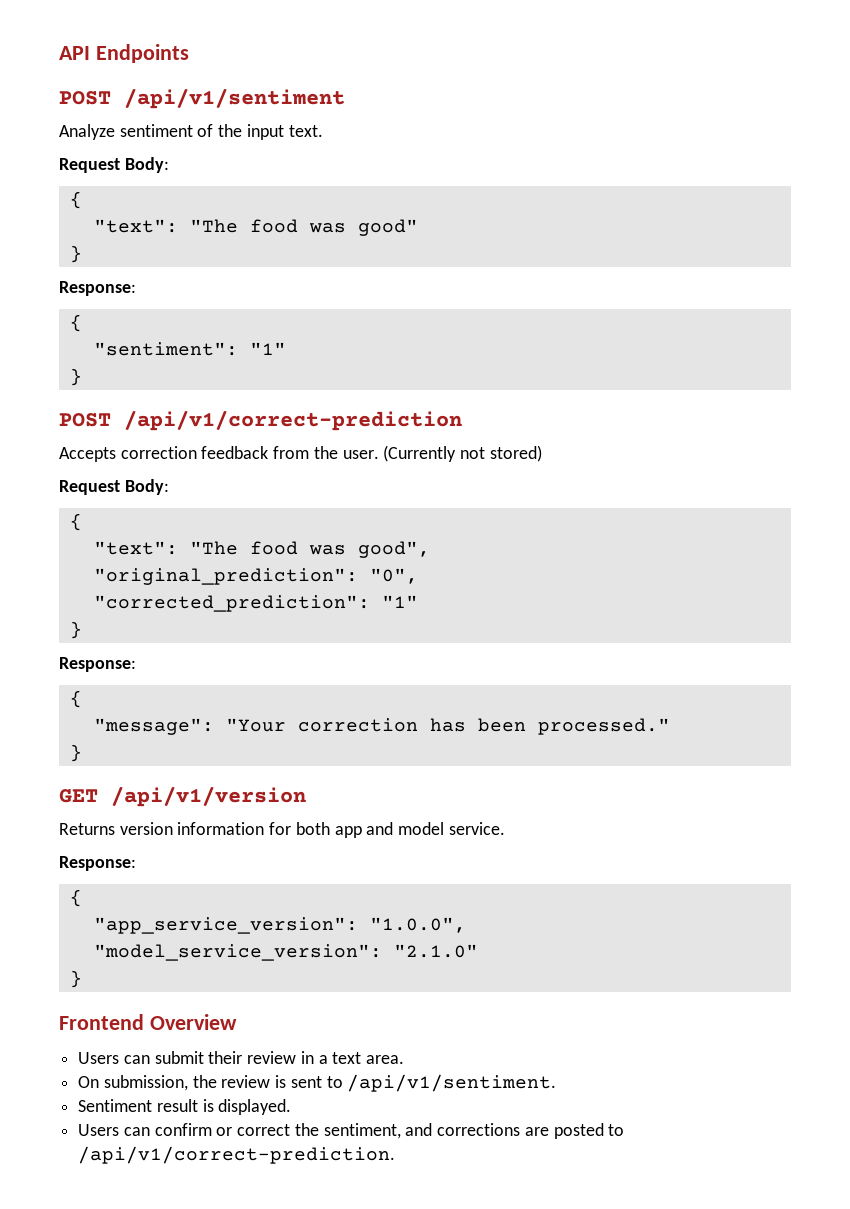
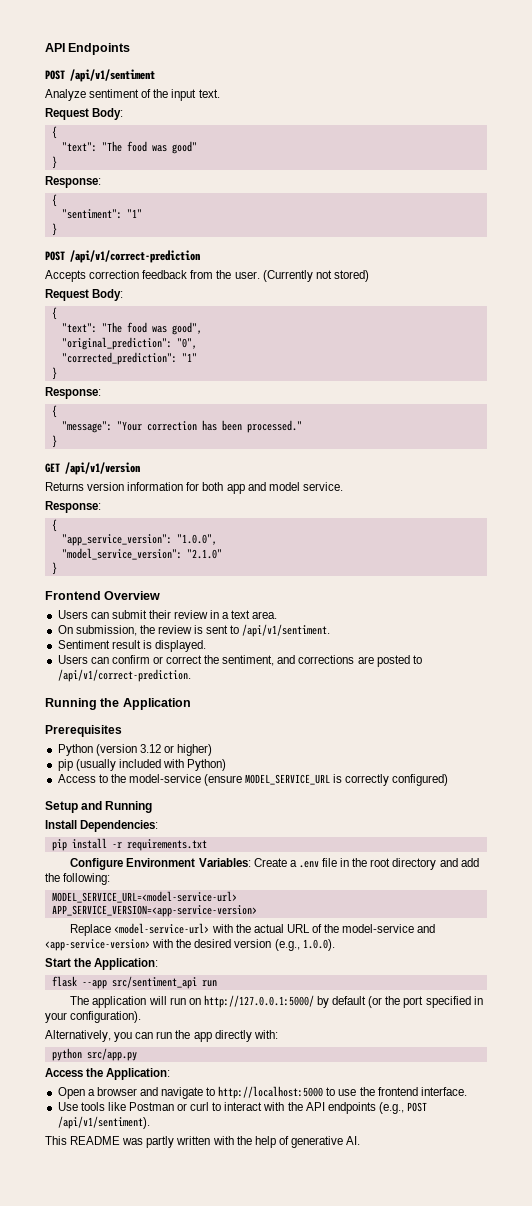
(396, 1155) none -> [45,698,191,710] [45,725,122,737] [57,744,213,756] [57,759,227,771] [57,774,449,786] [45,801,153,813] [45,820,159,832] [51,838,207,851] [70,858,479,870] [45,873,111,885] [51,891,237,903] [51,905,257,917] [70,923,436,936] [45,939,335,951] [45,958,159,970] [51,976,217,989] [70,995,483,1008] [45,1011,142,1023] [45,1030,278,1042] [51,1048,137,1061] [45,1068,171,1080] [57,1086,467,1099] [57,1102,428,1114] [57,1116,150,1129] [45,1136,361,1148] // Running the Application // Prerequisites // Python (version 3.12 or higher) // pip (usually included with Python) // Access to the model-service (ensure MODEL_SERVICE_URL is correctly configured) // Setup and Running // Install Dependencies: // pip install -r requirements.txt // Configure Environment Variables: Create a .env file in the root directory and add the following: // MODEL_SERVICE_URL=<model-service-url> // APP_SERVICE_VERSION=<app-service-version> // Replace <model-service-url> with the actual URL of the model-service and <app-service-version> with the desired version (e.g., 1.0.0). // Start the Application: // flask --app src/sentiment_api run // The application will run on http://127.0.0.1:5000/ by default (or the port specified in your configuration). // Alternatively, you can run the app directly with: // python src/app.py // Access the Application: // Open a browser and navigate to http://localhost:5000 to use the frontend interface. // Use tools like Postman or curl to interact with the API endpoints (e.g., POST /api/v1/sentiment). // This README was partly written with the help of generative AI.

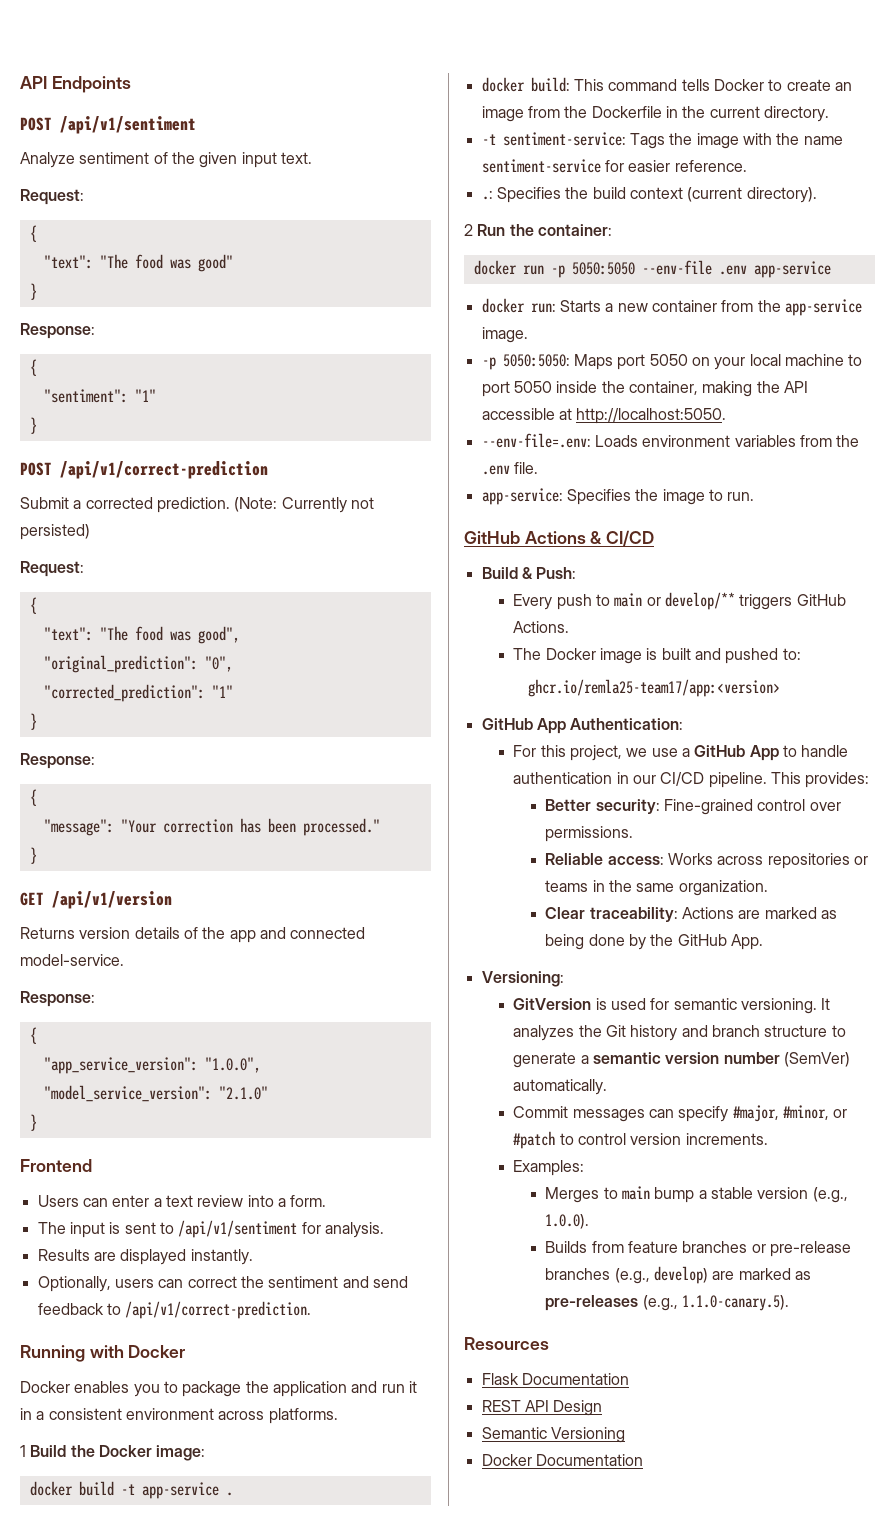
(169, 93) none -> [199,152,238,168] given
[45,108,124,120] Request Body: -> [20,189,84,205] Request:
[45,270,369,282] [45,289,124,301] Accepts correction feedback from the user. (Currently not stored) // Request Body: -> [20,497,374,513] [20,524,90,540] [20,561,84,577] Submit a corrected prediction. (Note: Currently not persisted) // Request:
[127,482,343,494] information for both app and model service. -> [134,927,366,943] [20,954,124,966] details of the app and connected model-service.
[104,591,161,600] [57,610,278,619] [57,624,331,637] [57,640,206,652] [57,655,422,667] [57,669,191,682] [45,698,191,710] [45,725,122,737] [57,744,213,756] [57,759,227,771] [57,774,449,786] [45,801,153,813] [45,820,159,832] [51,838,207,851] [70,858,479,870] [45,873,111,885] [51,891,237,903] [51,905,257,917] [70,923,436,936] [45,939,335,951] [45,958,159,970] [51,976,217,989] [70,995,483,1008] [45,1011,142,1023] [45,1030,278,1042] [51,1048,137,1061] [45,1068,171,1080] [57,1086,467,1099] [57,1102,428,1114] [57,1116,150,1129] [45,1136,361,1148] Overview // Users can submit their review in a text area. // On submission, the review is sent to /api/v1/sentiment. // Sentiment result is displayed. // Users can confirm or correct the sentiment, and corrections are posted to /api/v1/correct-prediction. // Running the Application // Prerequisites // Python (version 3.12 or higher) // pip (usually included with Python) // Access to the model-service (ensure MODEL_SERVICE_URL is correctly configured) // Setup and Running // Install Dependencies: // pip install -r requirements.txt // Configure Environment Variables: Create a .env file in the root directory and add the following: // MODEL_SERVICE_URL=<model-service-url> // APP_SERVICE_VERSION=<app-service-version> // Replace <model-service-url> with the actual URL of the model-service and <app-service-version> with the desired version (e.g., 1.0.0). // Start the Application: // flask --app src/sentiment_api run // The application will run on http://127.0.0.1:5000/ by default (or the port specified in your configuration). // Alternatively, you can run the app directly with: // python src/app.py // Access the Application: // Open a browser and navigate to http://localhost:5000 to use the frontend interface. // Use tools like Postman or curl to interact with the API endpoints (e.g., POST /api/v1/sentiment). // This README was partly written with the help of generative AI. -> [37,1195,327,1207] [37,1220,384,1238] [37,1249,253,1265] [37,1276,408,1292] [37,1301,312,1319] [20,1345,186,1362] [20,1381,417,1397] [20,1408,338,1424] [20,1445,206,1461] [29,1481,233,1499] [481,77,852,92] [481,106,829,122] [481,132,843,149] [481,159,747,173] [481,187,817,203] [464,224,612,236] [473,260,831,278] [481,298,862,316] [481,327,528,343] [481,354,863,370] [481,381,808,397] [481,408,727,424] [481,433,860,448] [481,462,538,475] [481,488,755,505] [464,530,655,546] [481,567,577,579] [513,592,846,610] [513,621,570,633] [513,648,801,664] [527,679,780,697] [481,718,684,734] [513,745,849,761] [513,772,870,788] [545,799,841,815] [545,826,634,842] [545,853,868,869] [545,880,768,896] [545,907,837,922] [545,934,763,950] [481,971,564,987] [513,998,831,1014] [513,1025,846,1041] [513,1052,851,1068] [513,1079,608,1095] [513,1105,848,1122] [513,1131,768,1149] [513,1160,585,1176] [545,1186,848,1203] [545,1214,590,1229] [545,1241,851,1257] [545,1266,811,1284] [545,1295,789,1311] [464,1337,549,1350] [481,1373,629,1385] [481,1400,603,1416] [481,1427,625,1443] [481,1454,643,1466] // Users can enter a text review into a form. // The input is sent to /api/v1/sentiment for analysis. // Results are displayed instantly. // Optionally, users can correct the sentiment and send feedback to /api/v1/correct-prediction. // Running with Docker // Docker enables you to package the application and run it in a consistent environment across platforms. // 1 Build the Docker image: // docker build -t app-service . // docker build: This command tells Docker to create an image from the Dockerfile in the current directory. // -t sentiment-service: Tags the image with the name sentiment-service for easier reference. // .: Specifies the build context (current directory). // 2 Run the container: // docker run -p 5050:5050 --env-file .env app-service // docker run: Starts a new container from the app-service image. // -p 5050:5050: Maps port 5050 on your local machine to port 5050 inside the container, making the API accessible at http://localhost:5050. // --env-file=.env: Loads environment variables from the .env file. // app-service: Specifies the image to run. // GitHub Actions & CI/CD // Build & Push: // Every push to main or develop/** triggers GitHub Actions. // The Docker image is built and pushed to: // ghcr.io/remla25-team17/app:<version> // GitHub App Authentication: // For this project, we use a GitHub App to handle authentication in our CI/CD pipeline. This provides: // Better security: Fine-grained control over permissions. // Reliable access: Works across repositories or teams in the same organization. // Clear traceability: Actions are marked as being done by the GitHub App. // Versioning: // GitVersion is used for semantic versioning. It analyzes the Git history and branch structure to generate a semantic version number (SemVer) automatically. // Commit messages can specify #major, #minor, or #patch to control version increments. // Examples: // Merges to main bump a stable version (e.g., 1.0.0). // Builds from feature branches or pre-release branches (e.g., develop) are marked as pre-releases (e.g., 1.1.0-canary.5). // Resources // Flask Documentation // REST API Design // Semantic Versioning // Docker Documentation

